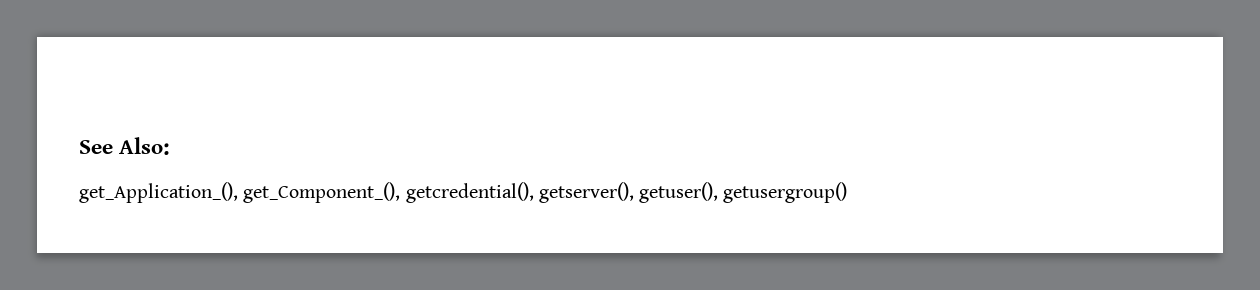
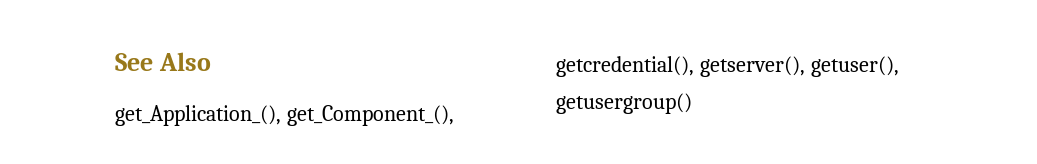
[119,137,171,155] Also: -> [158,52,211,71] Also

